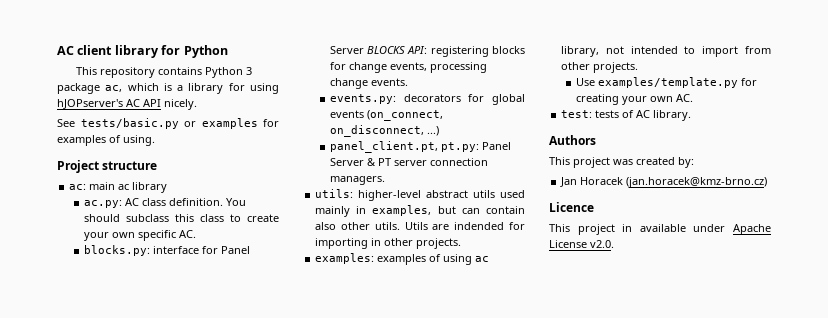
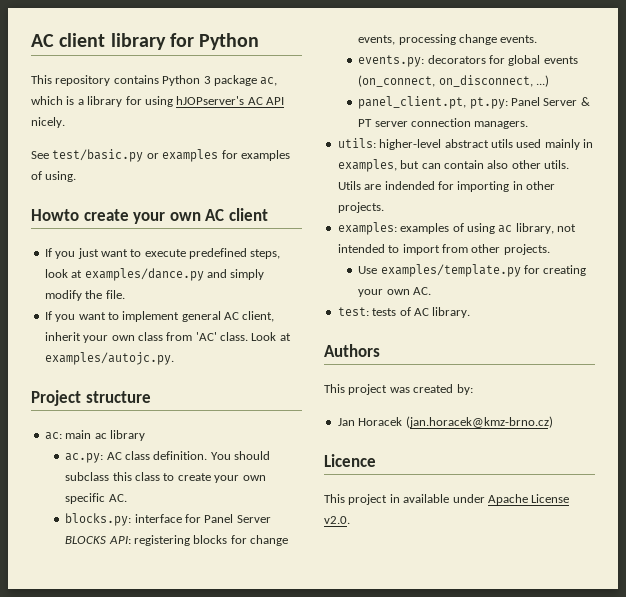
[80,118,179,129] tests/basic.py -> [52,149,144,162] test/basic.py
(155, 140) none -> [31,208,268,224] [44,248,281,259] [44,268,265,281] [44,290,125,301] [44,311,275,322] [44,332,291,343] [44,352,174,365] // Howto create your own AC client // If you just want to execute predefined steps, look at examples/dance.py and simply modify the file. // If you want to implement general AC client, inherit your own class from 'AC' class. Look at examples/autojc.py.

